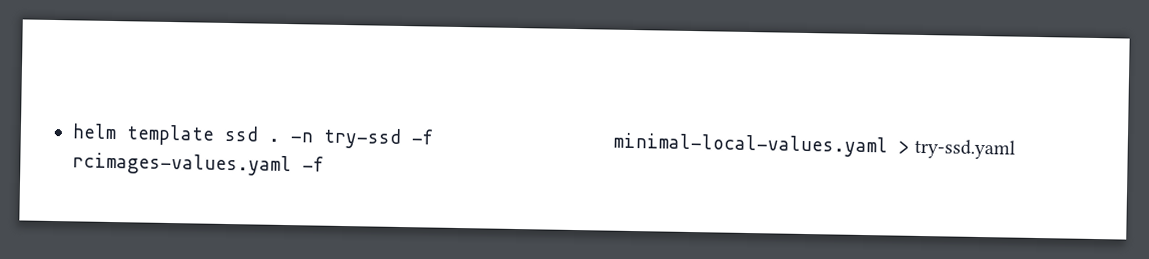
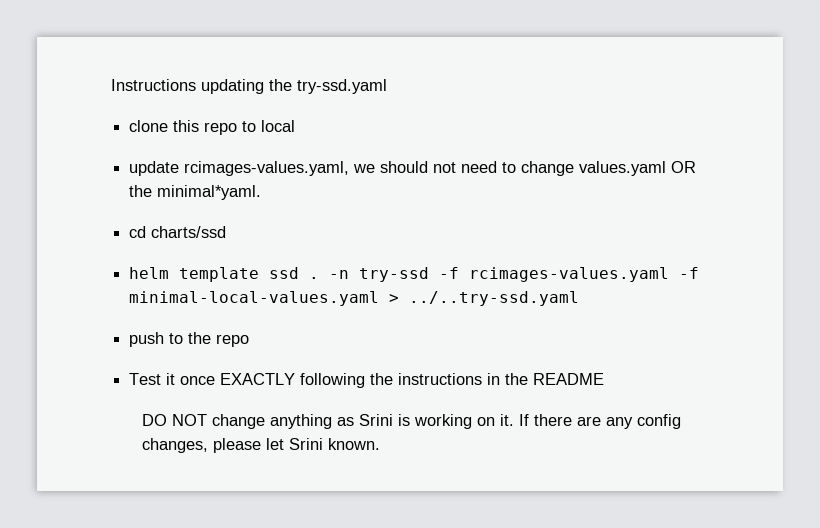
(72, 131) none -> [111,79,387,94] [129,120,296,135] [129,161,697,176] [129,185,262,200] [129,226,227,238] Instructions updating the try-ssd.yaml // clone this repo to local // update rcimages-values.yaml, we should not need to change values.yaml OR the minimal*yaml. // cd charts/ssd //
[914,138,1017,160] try-ssd.yaml -> [409,291,580,306] [129,332,250,347] [129,373,605,388] [141,414,681,429] [141,438,380,453] ../..try-ssd.yaml // push to the repo // Test it once EXACTLY following the instructions in the README // DO NOT change anything as Srini is working on it. If there are any config changes, please let Srini known.

